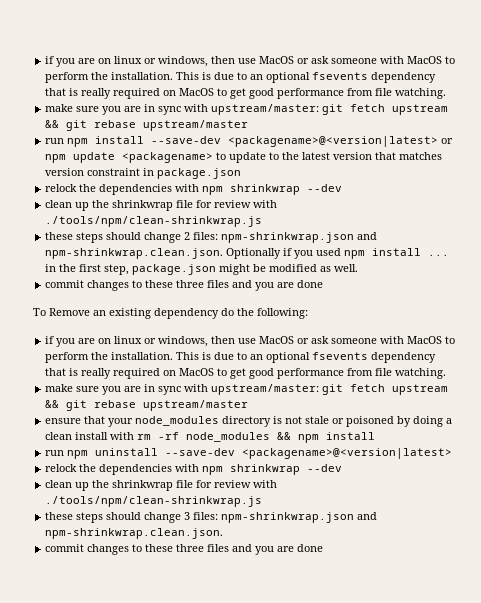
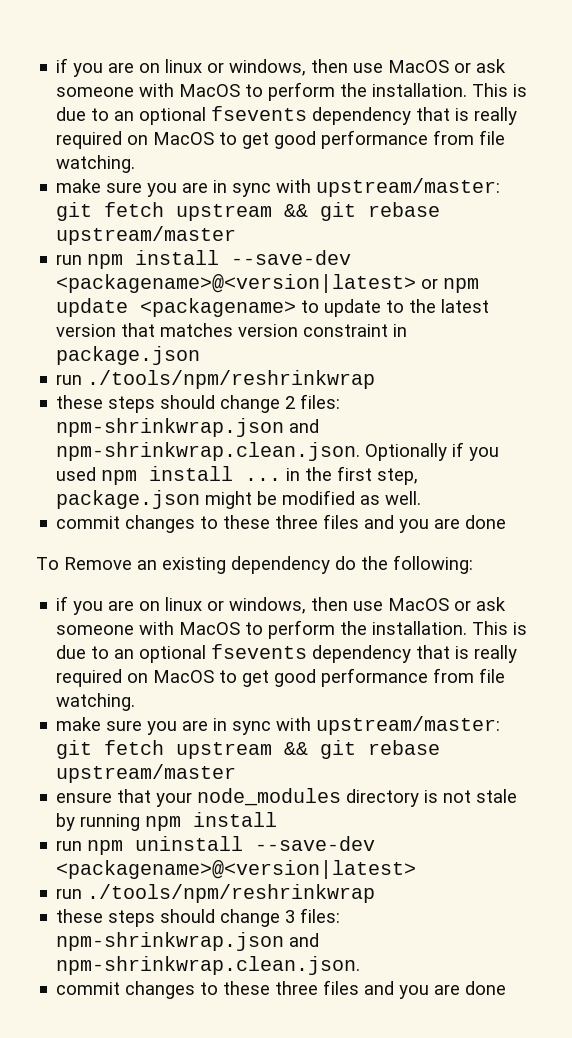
[45,184,343,195] [45,200,278,211] [45,216,263,227] relock the dependencies with npm shrinkwrap --dev // clean up the shrinkwrap file for review with ./tools/npm/clean-shrinkwrap.js -> [56,370,376,389] run ./tools/npm/reshrinkwrap
[332,416,453,427] [45,432,292,442] or poisoned by doing a clean install with rm -rf node_modules && -> [56,813,141,831] by running
[45,464,343,475] [45,480,278,491] [45,496,263,507] relock the dependencies with npm shrinkwrap --dev // clean up the shrinkwrap file for review with ./tools/npm/clean-shrinkwrap.js -> [56,884,376,903] run ./tools/npm/reshrinkwrap

